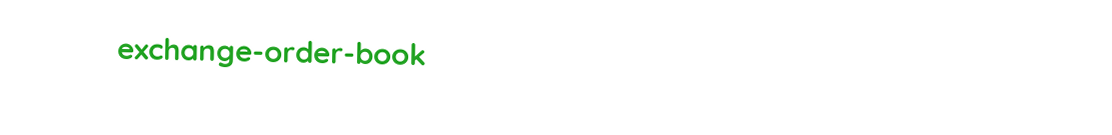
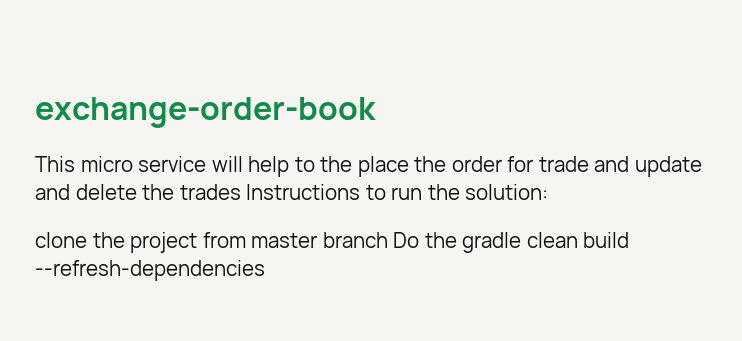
(427, 54) none -> [35,156,702,177] [35,184,549,200] [35,232,630,253] [35,260,265,281] // This micro service will help to the place the order for trade and update and delete the trades Instructions to run the solution: // clone the project from master branch Do the gradle clean build --refresh-dependencies

